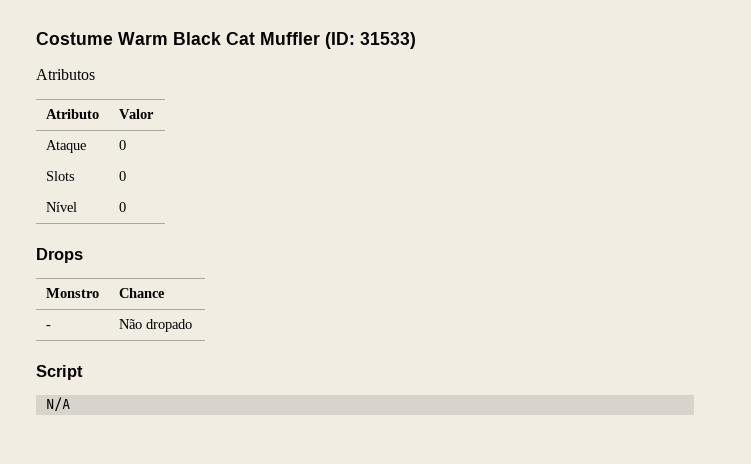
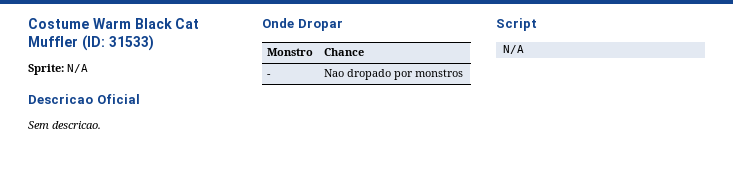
[36,69,95,80] [45,109,99,119] [118,109,154,119] [45,140,86,153] [118,140,126,150] [45,171,75,181] [118,171,126,181] [45,202,77,212] [118,202,126,212] [36,248,83,263] Atributos // Atributo | Valor // Ataque | 0 // Slots | 0 // Nível | 0 // Drops -> [28,64,88,75] [28,94,140,104] [28,121,101,129] [262,18,343,31] Sprite: N/A // Descricao Oficial // Sem descricao. // Onde Dropar
[118,319,142,329] Não -> [324,69,345,77] Nao
(192, 325) none -> [394,69,464,80] por monstros

